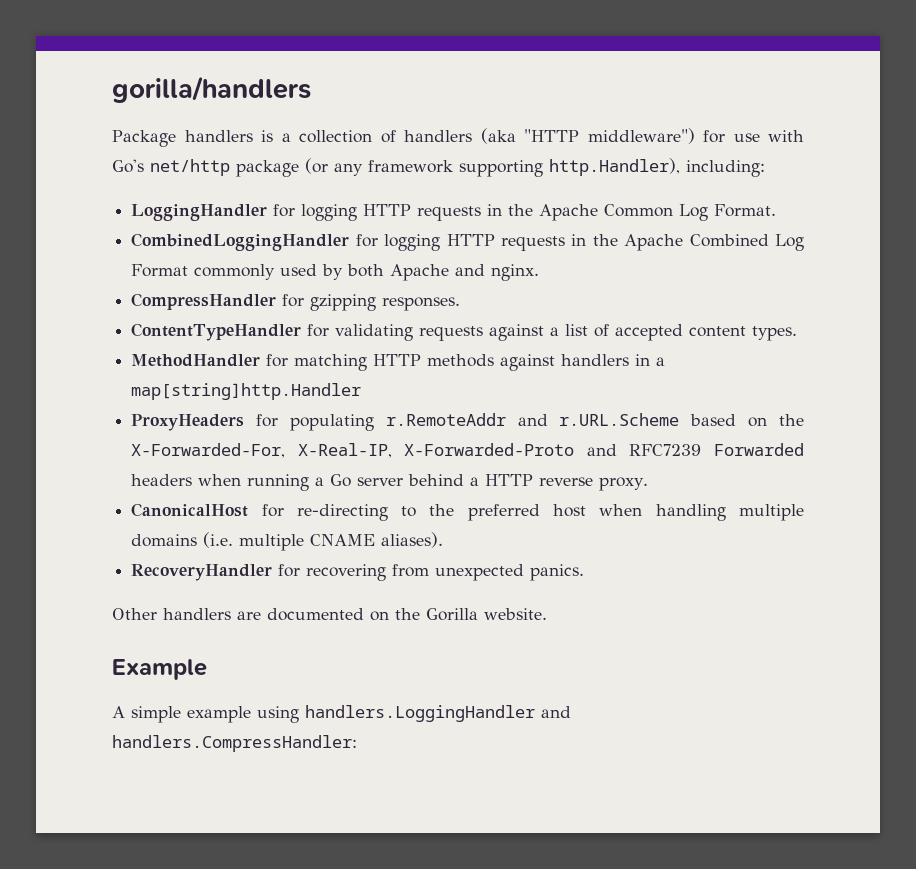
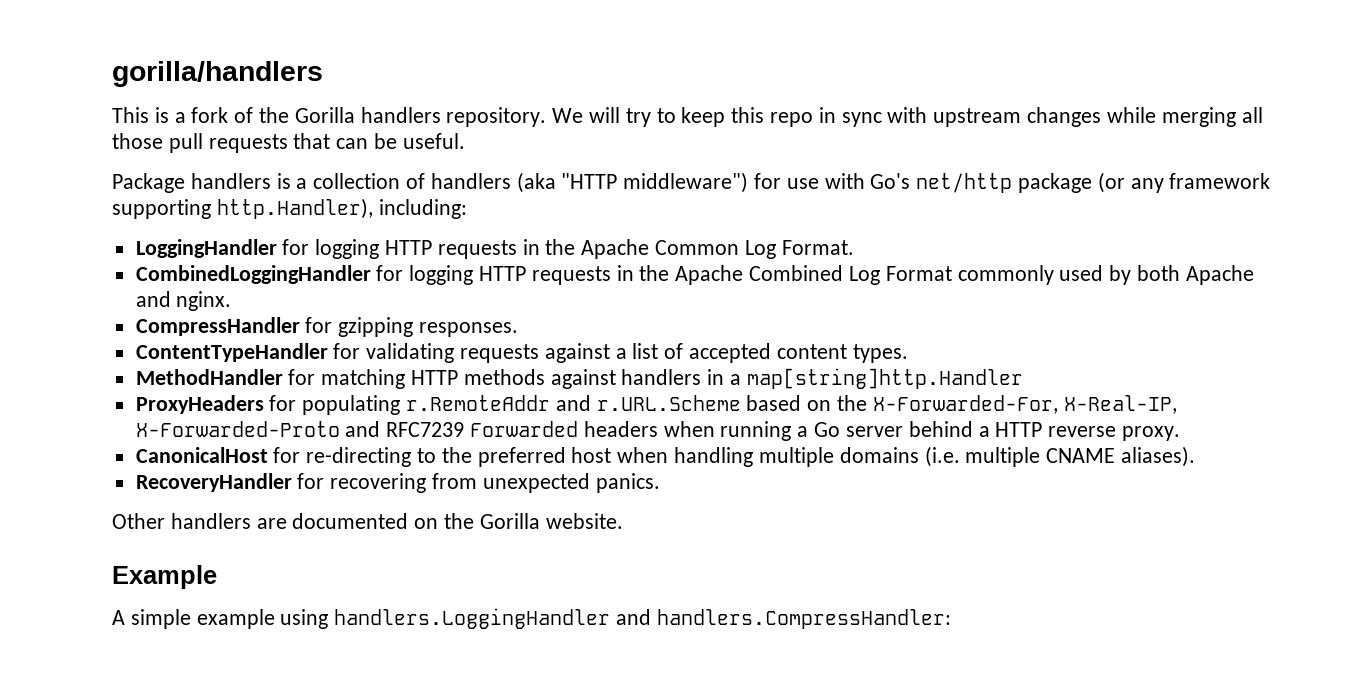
(311, 89) none -> [112,107,1263,127] [112,133,465,153] // This is a fork of the Gorilla handlers repository. We will try to keep this repo in sync with upstream changes while merging all those pull requests that can be useful.

